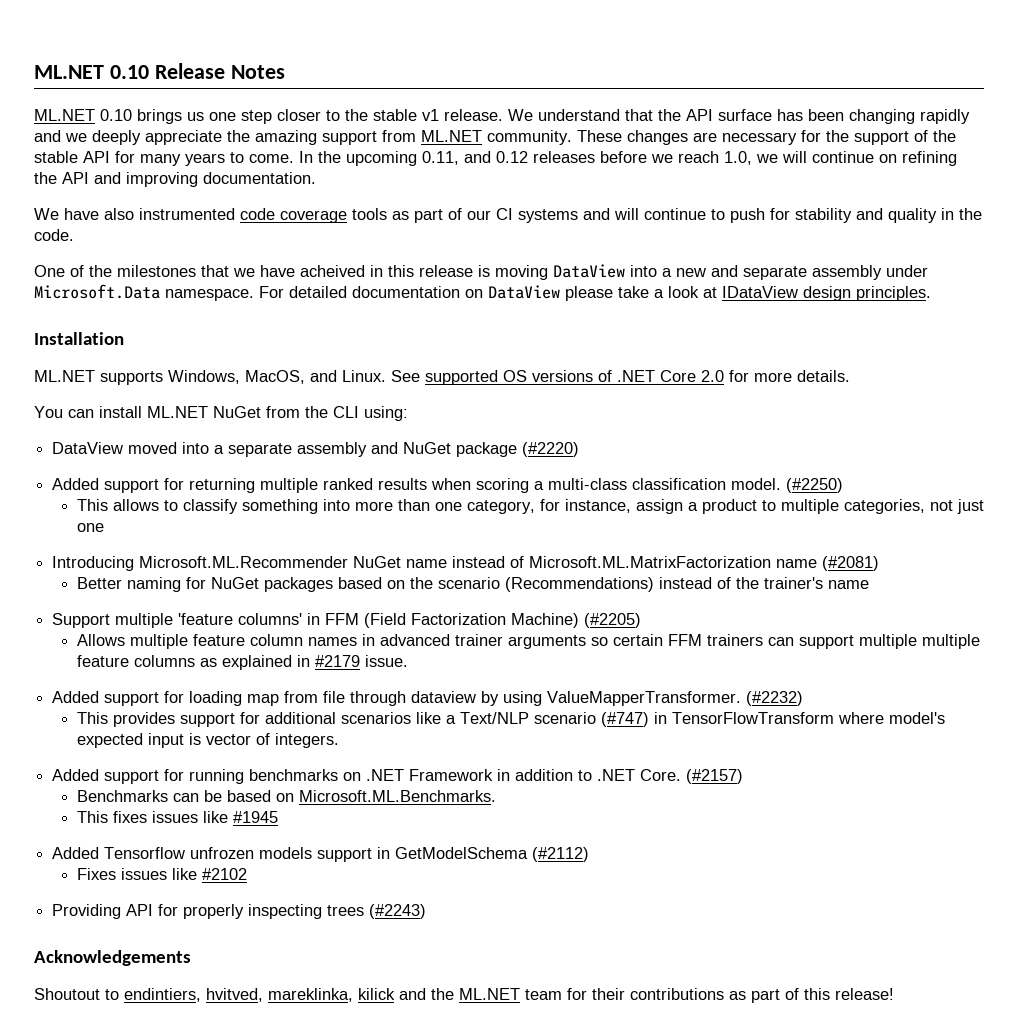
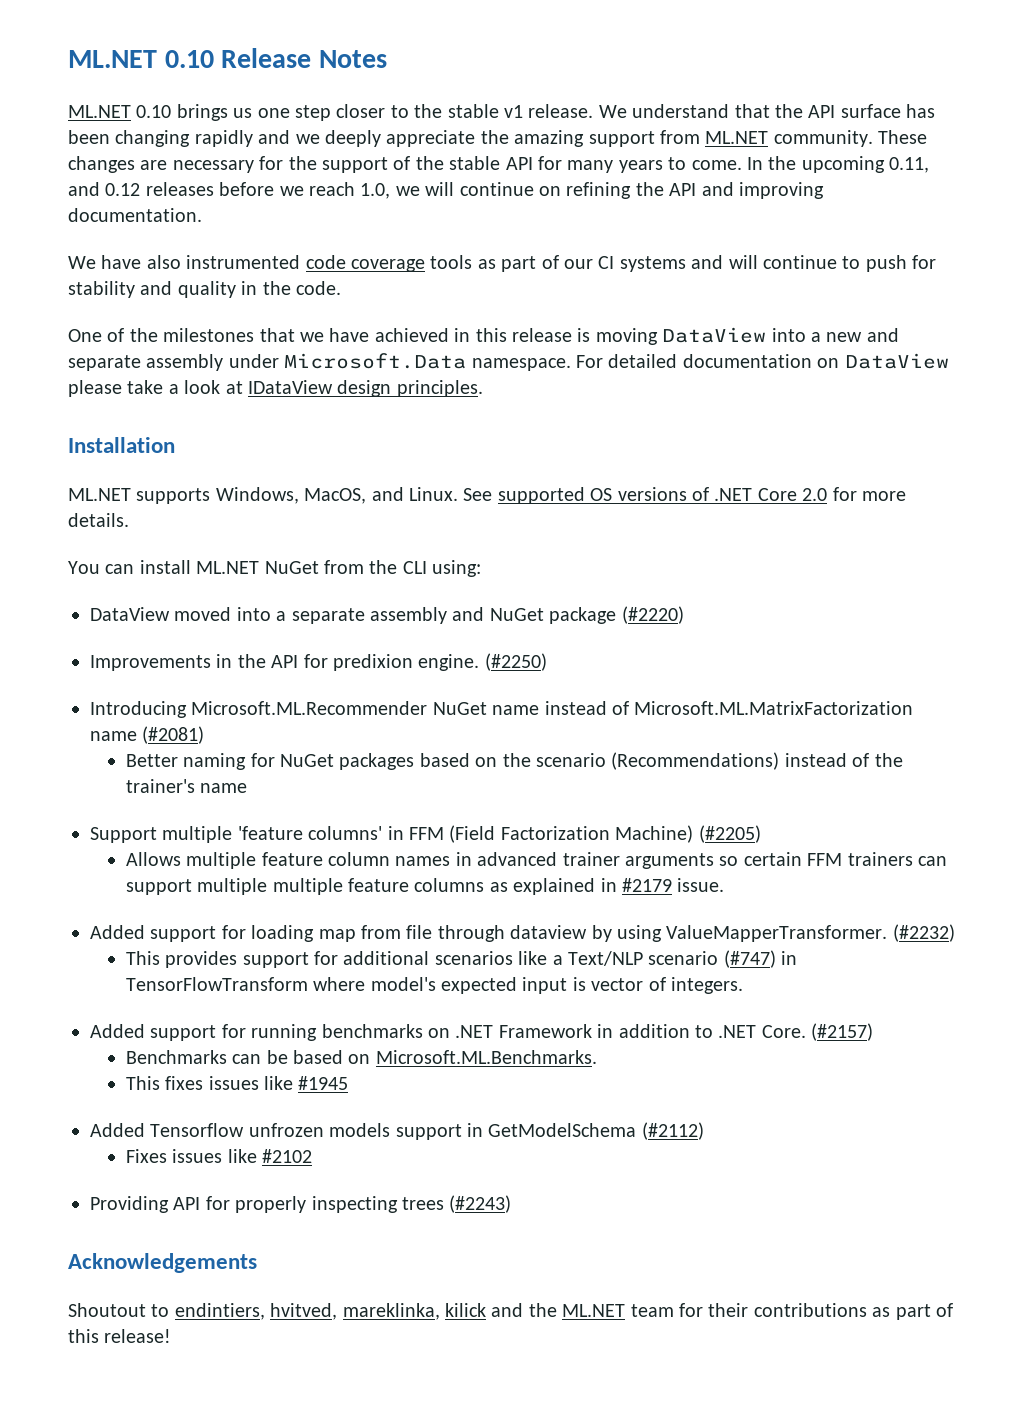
[300,265,365,277] acheived -> [374,328,449,342] achieved
[52,478,844,493] [76,499,984,514] [76,523,104,532] Added support for returning multiple ranked results when scoring a multi-class classification model. (#2250) // This allows to classify something into more than one category, for instance, assign a product to multiple categories, not just one -> [90,653,547,671] Improvements in the API for predixion engine. (#2250)

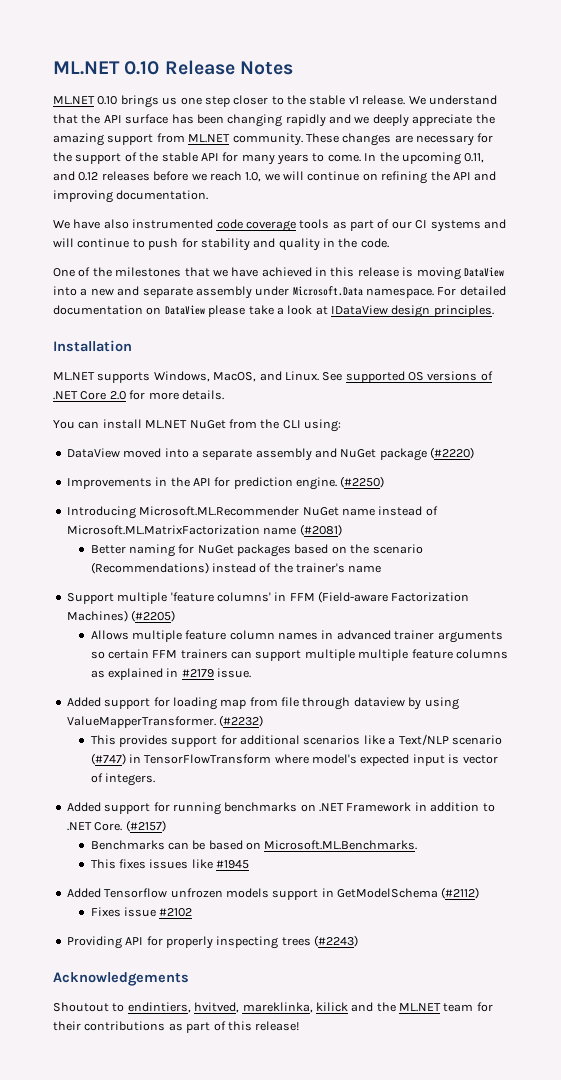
[333,654,413,671] predixion -> [233,477,293,489] prediction
[449,825,694,843] (Field Factorization Machine) -> [318,591,470,603] [66,610,128,622] (Field-aware Factorization Machines)
[172,1149,257,1163] issues like -> [123,907,156,917] issue

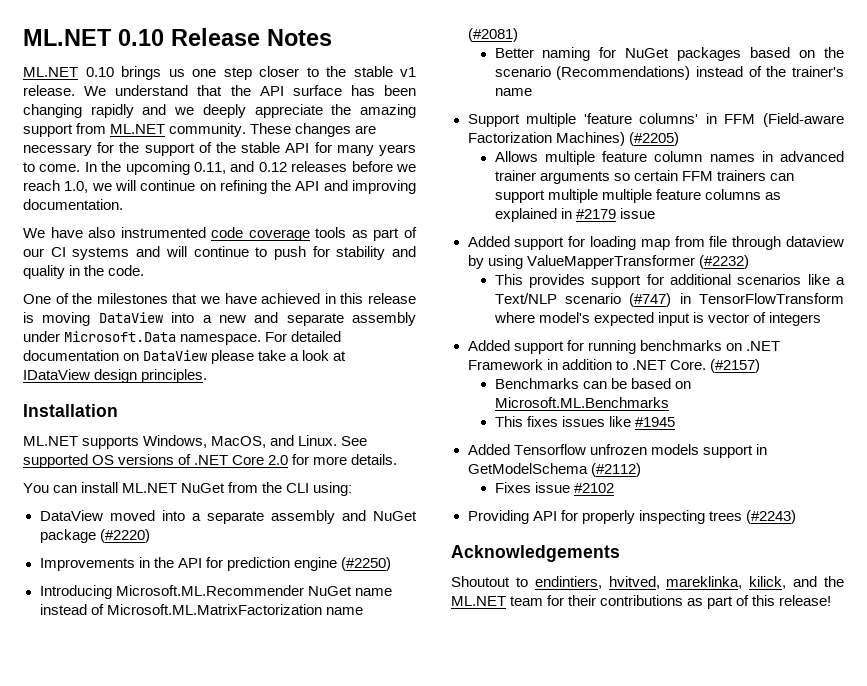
[296,477,337,490] engine. -> [293,557,337,571] engine
[217,668,252,678] issue. -> [619,208,655,219] issue
[66,716,216,728] ValueMapperTransformer. -> [526,255,695,269] ValueMapperTransformer
[104,773,155,786] integers. -> [768,312,821,326] integers
[264,840,418,850] Microsoft.ML.Benchmarks. -> [494,397,669,408] Microsoft.ML.Benchmarks
[315,1002,348,1012] kilick -> [749,576,787,589] kilick,

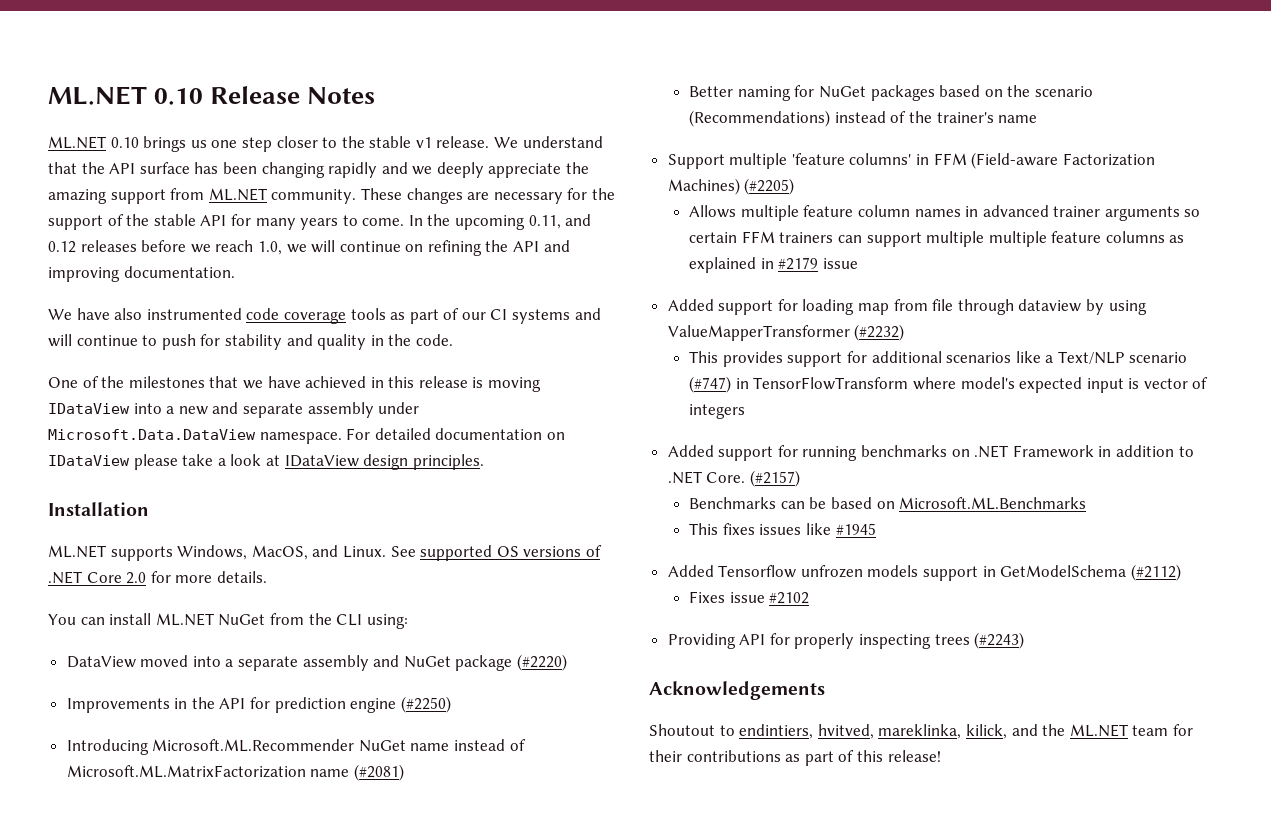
[98,312,163,323] DataView -> [48,403,130,414] IDataView
[64,331,177,342] Microsoft.Data -> [48,429,256,440] Microsoft.Data.DataView
[143,350,208,361] DataView -> [48,455,130,466] IDataView

